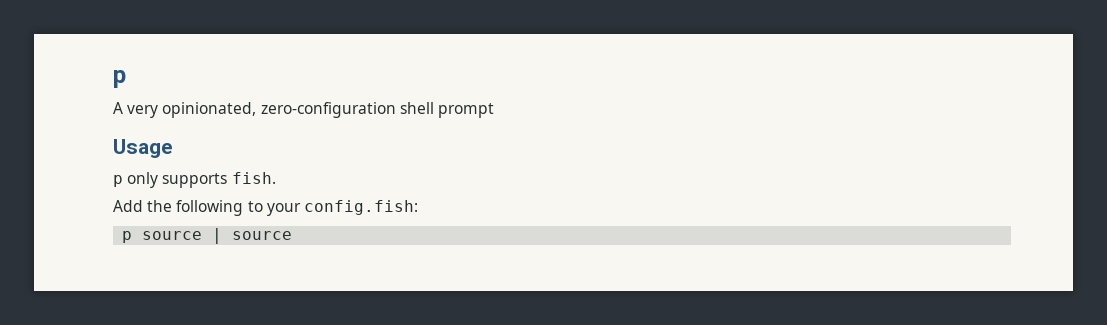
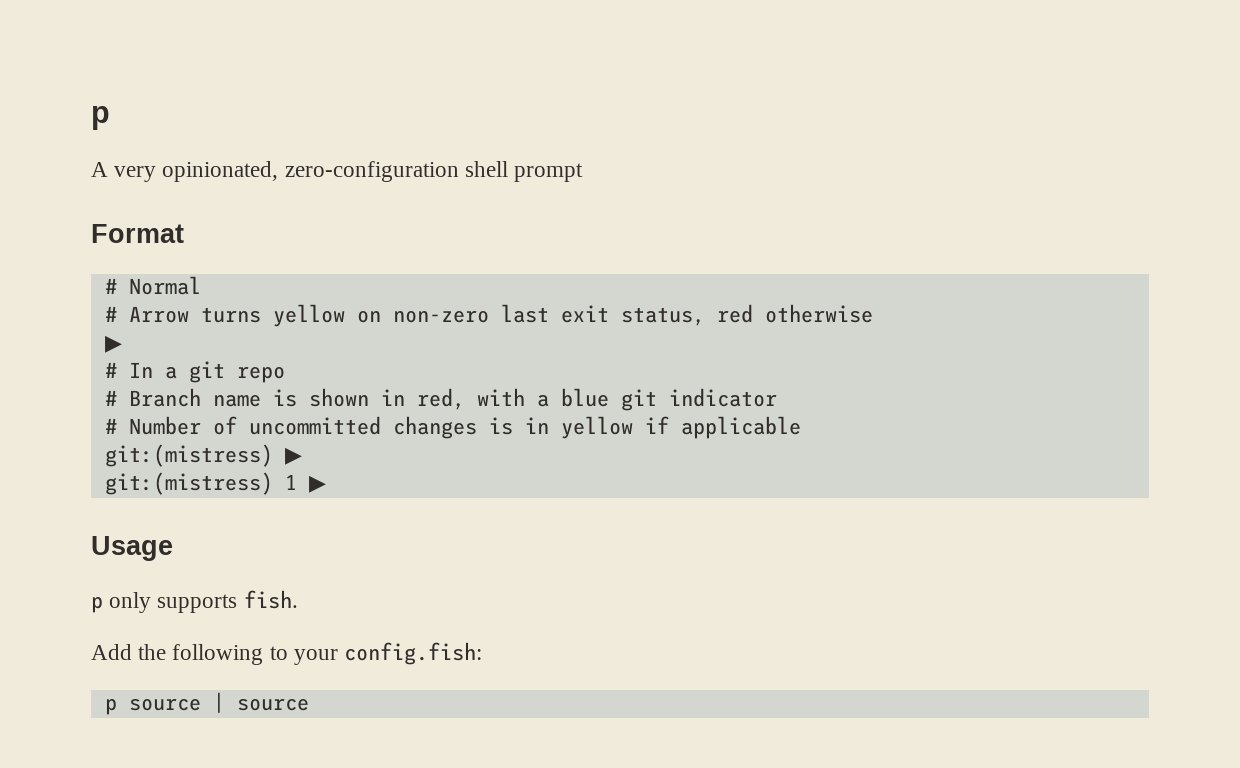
(494, 110) none -> [91,224,184,243] [104,276,201,295] [104,304,873,327] [104,335,122,353] [104,361,285,383] [104,388,777,411] [104,416,801,439] [104,444,302,467] [104,472,326,495] // Format // # Normal // # Arrow turns yellow on non-zero last exit status, red otherwise // ▶ // # In a git repo // # Branch name is shown in red, with a blue git indicator // # Number of uncommitted changes is in yellow if applicable // git:(mistress) ▶ // git:(mistress) 1 ▶

